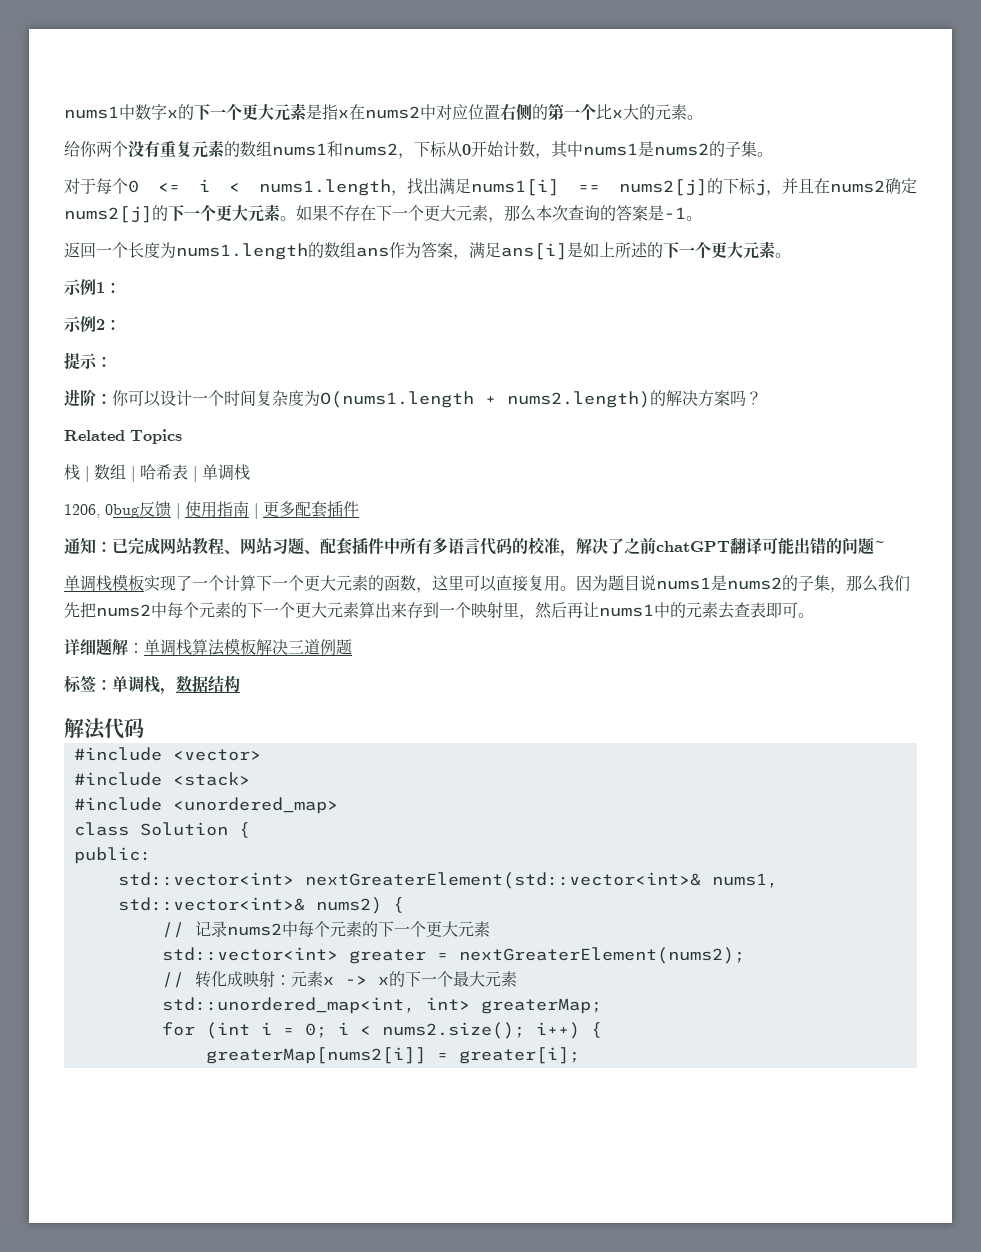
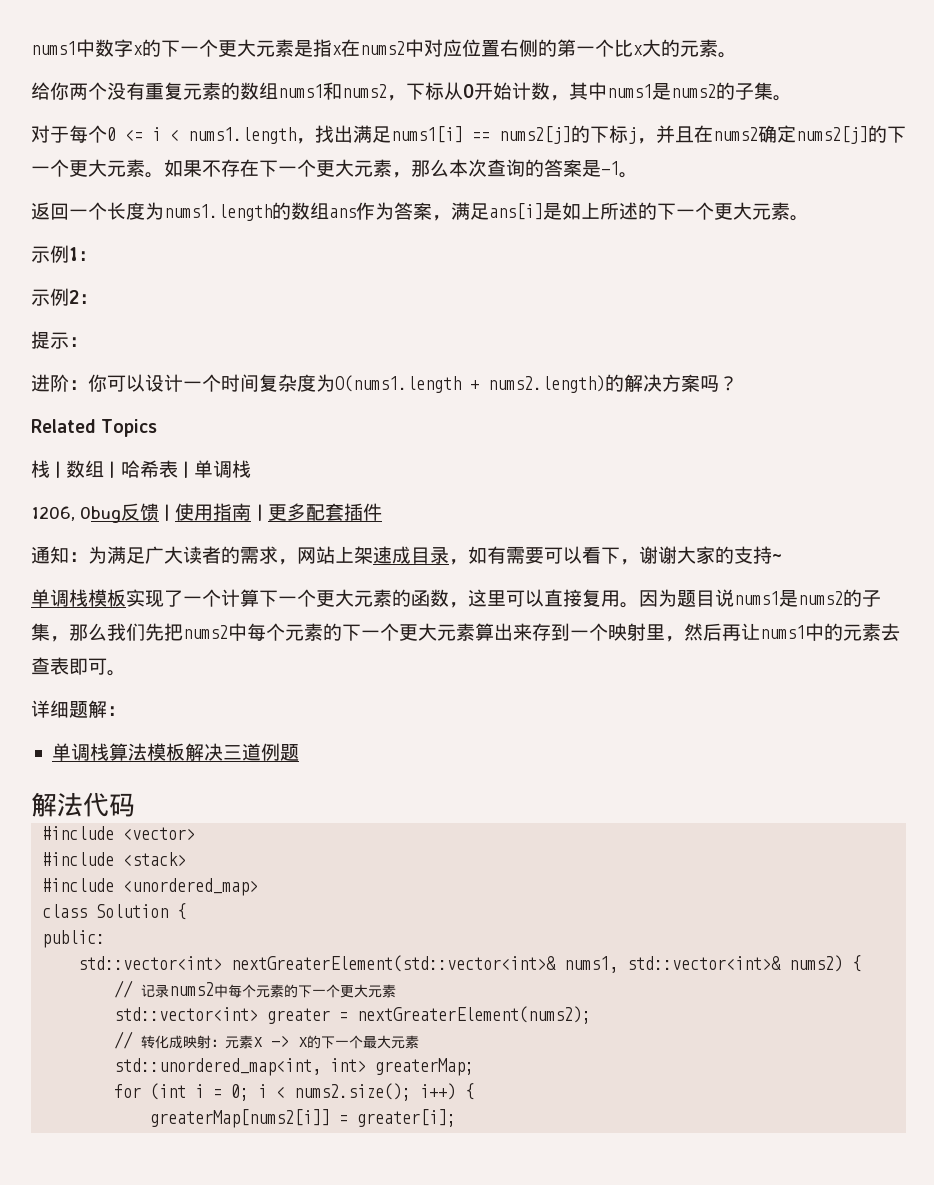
[112,537,874,557] 已完成网站教程、网站习题、配套插件中所有多语言代码的校准，解决了之前chatGPT翻译可能出错的问题 -> [88,546,772,565] 为满足广大读者的需求，网站上架速成目录，如有需要可以看下，谢谢大家的支持
(144, 648) none -> (126, 711) //
[64,675,240,695] // 标签：单调栈，数据结构 -> (299, 752) none

